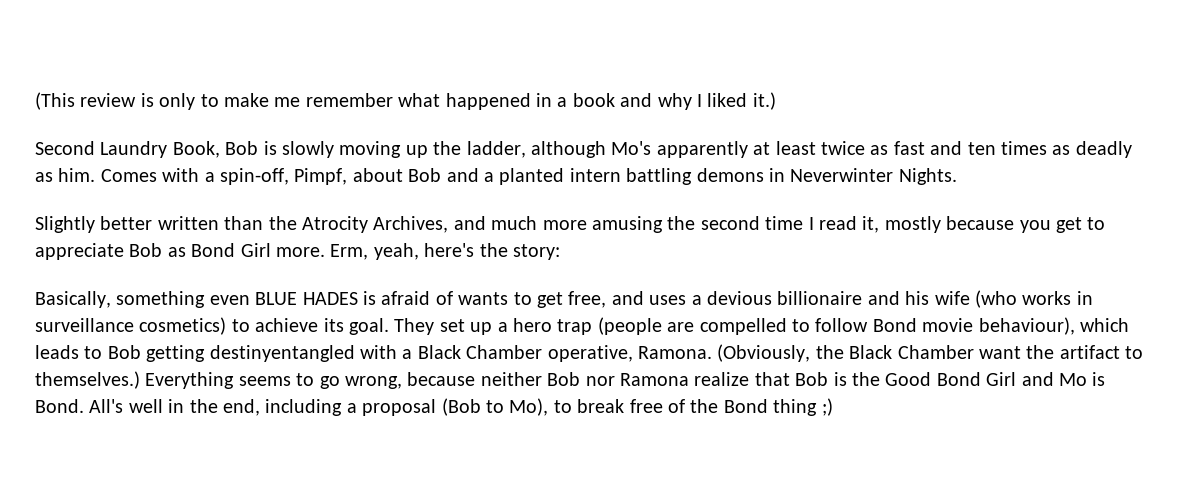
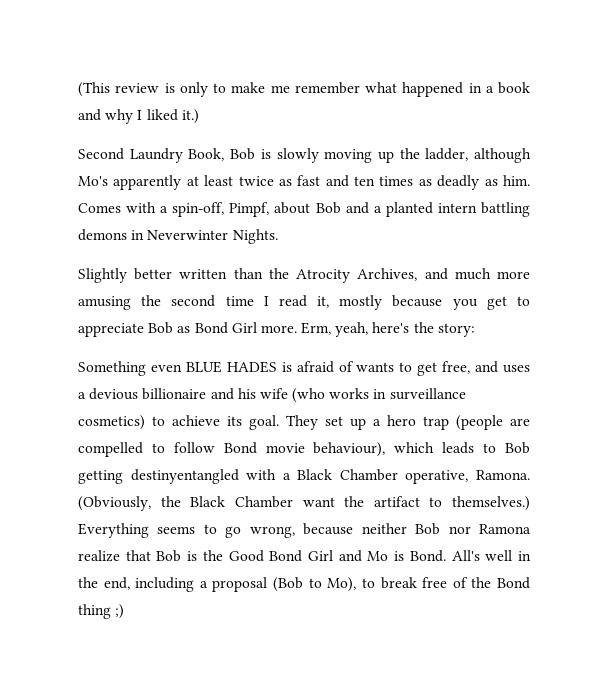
[35,291,206,308] Basically, something -> [78,361,146,376] Something

